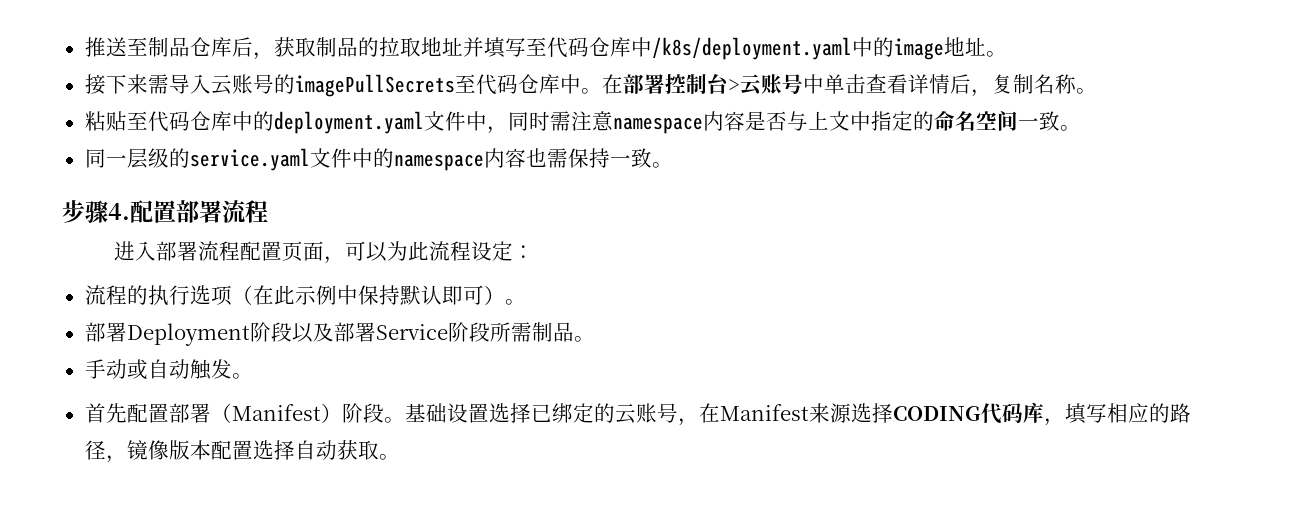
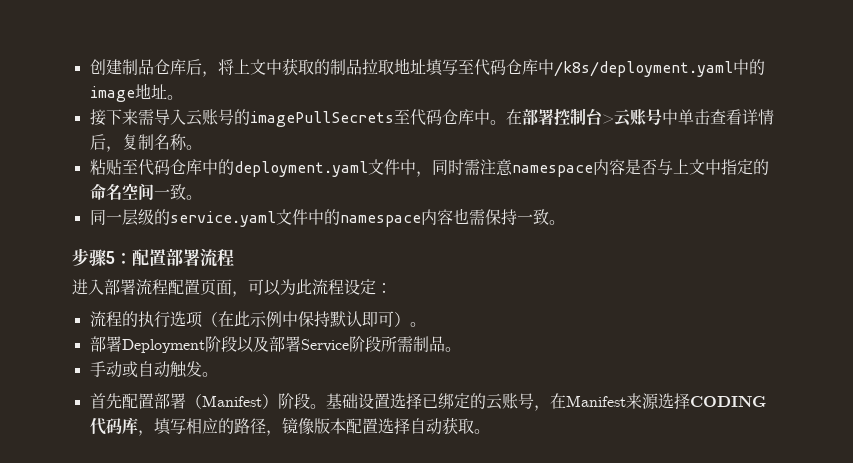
[84,37,148,57] 推送至 -> [89,59,122,75] 创建
[273,37,379,57] 获取制品的 -> [217,58,362,75] 将上文中获取的制品
[462,37,484,57] 并 -> (426, 66) none
[108,203,130,220] 4. -> [106,251,132,264] 5：

